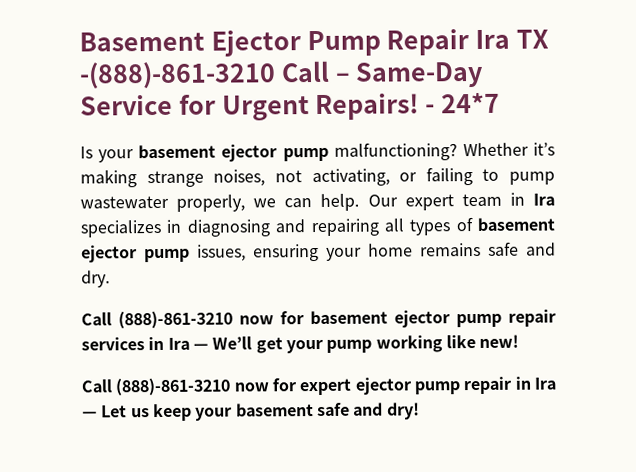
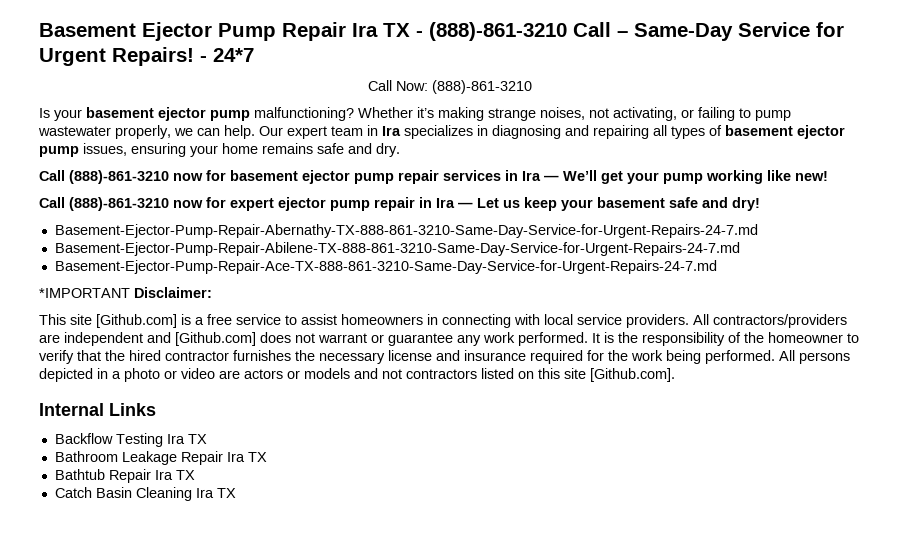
[79,61,276,89] -(888)-861-3210 -> [416,22,567,41] - (888)-861-3210
(500, 103) none -> [367,80,532,94] // Call Now: (888)-861-3210
(420, 411) none -> [54,224,758,238] [54,242,740,256] [54,260,717,274] [39,287,212,298] [39,314,847,328] [39,332,859,346] [39,350,850,364] [39,368,675,382] [39,403,156,416] [54,433,207,447] [54,451,267,465] [54,469,195,483] [54,487,236,501] // Basement-Ejector-Pump-Repair-Abernathy-TX-888-861-3210-Same-Day-Service-for-Urgent-Repairs-24-7.md // Basement-Ejector-Pump-Repair-Abilene-TX-888-861-3210-Same-Day-Service-for-Urgent-Repairs-24-7.md // Basement-Ejector-Pump-Repair-Ace-TX-888-861-3210-Same-Day-Service-for-Urgent-Repairs-24-7.md // *IMPORTANT Disclaimer: // This site [Github.com] is a free service to assist homeowners in connecting with local service providers. All contractors/providers are independent and [Github.com] does not warrant or guarantee any work performed. It is the responsibility of the homeowner to verify that the hired contractor furnishes the necessary license and insurance required for the work being performed. All persons depicted in a photo or video are actors or models and not contractors listed on this site [Github.com]. // Internal Links // Backflow Testing Ira TX // Bathroom Leakage Repair Ira TX // Bathtub Repair Ira TX // Catch Basin Cleaning Ira TX

